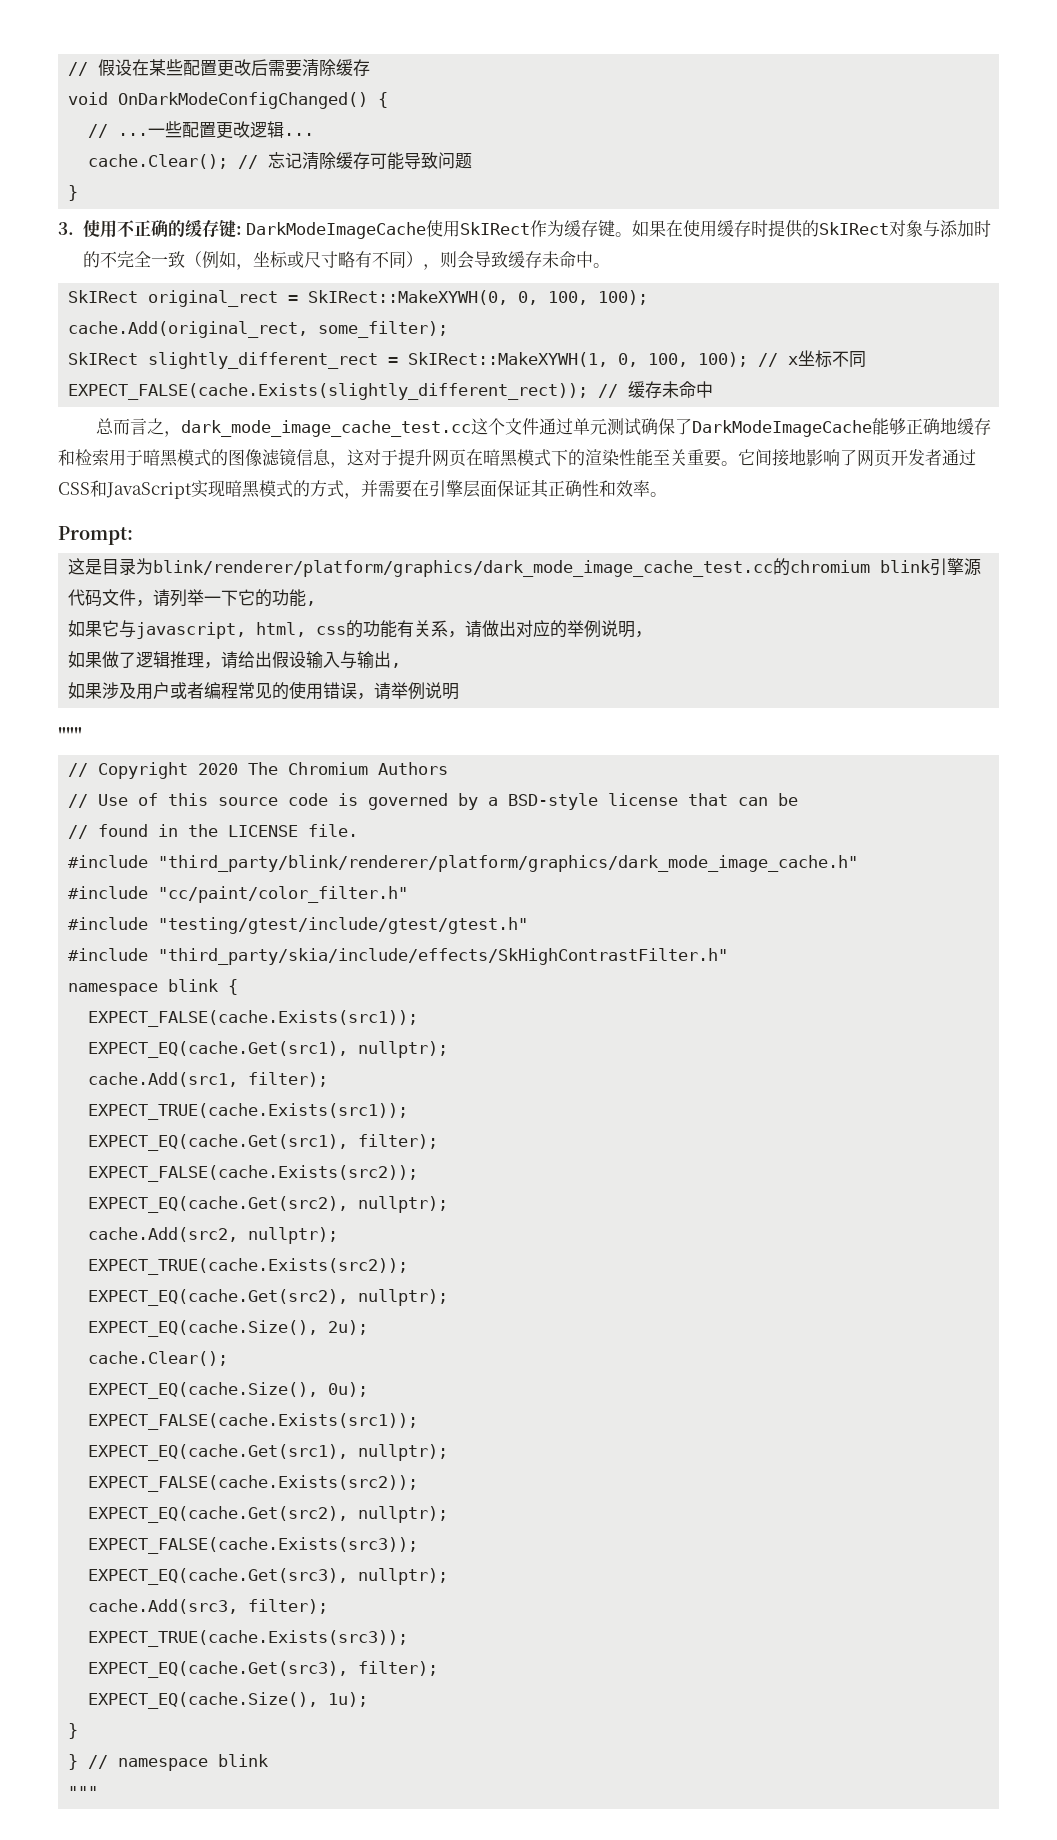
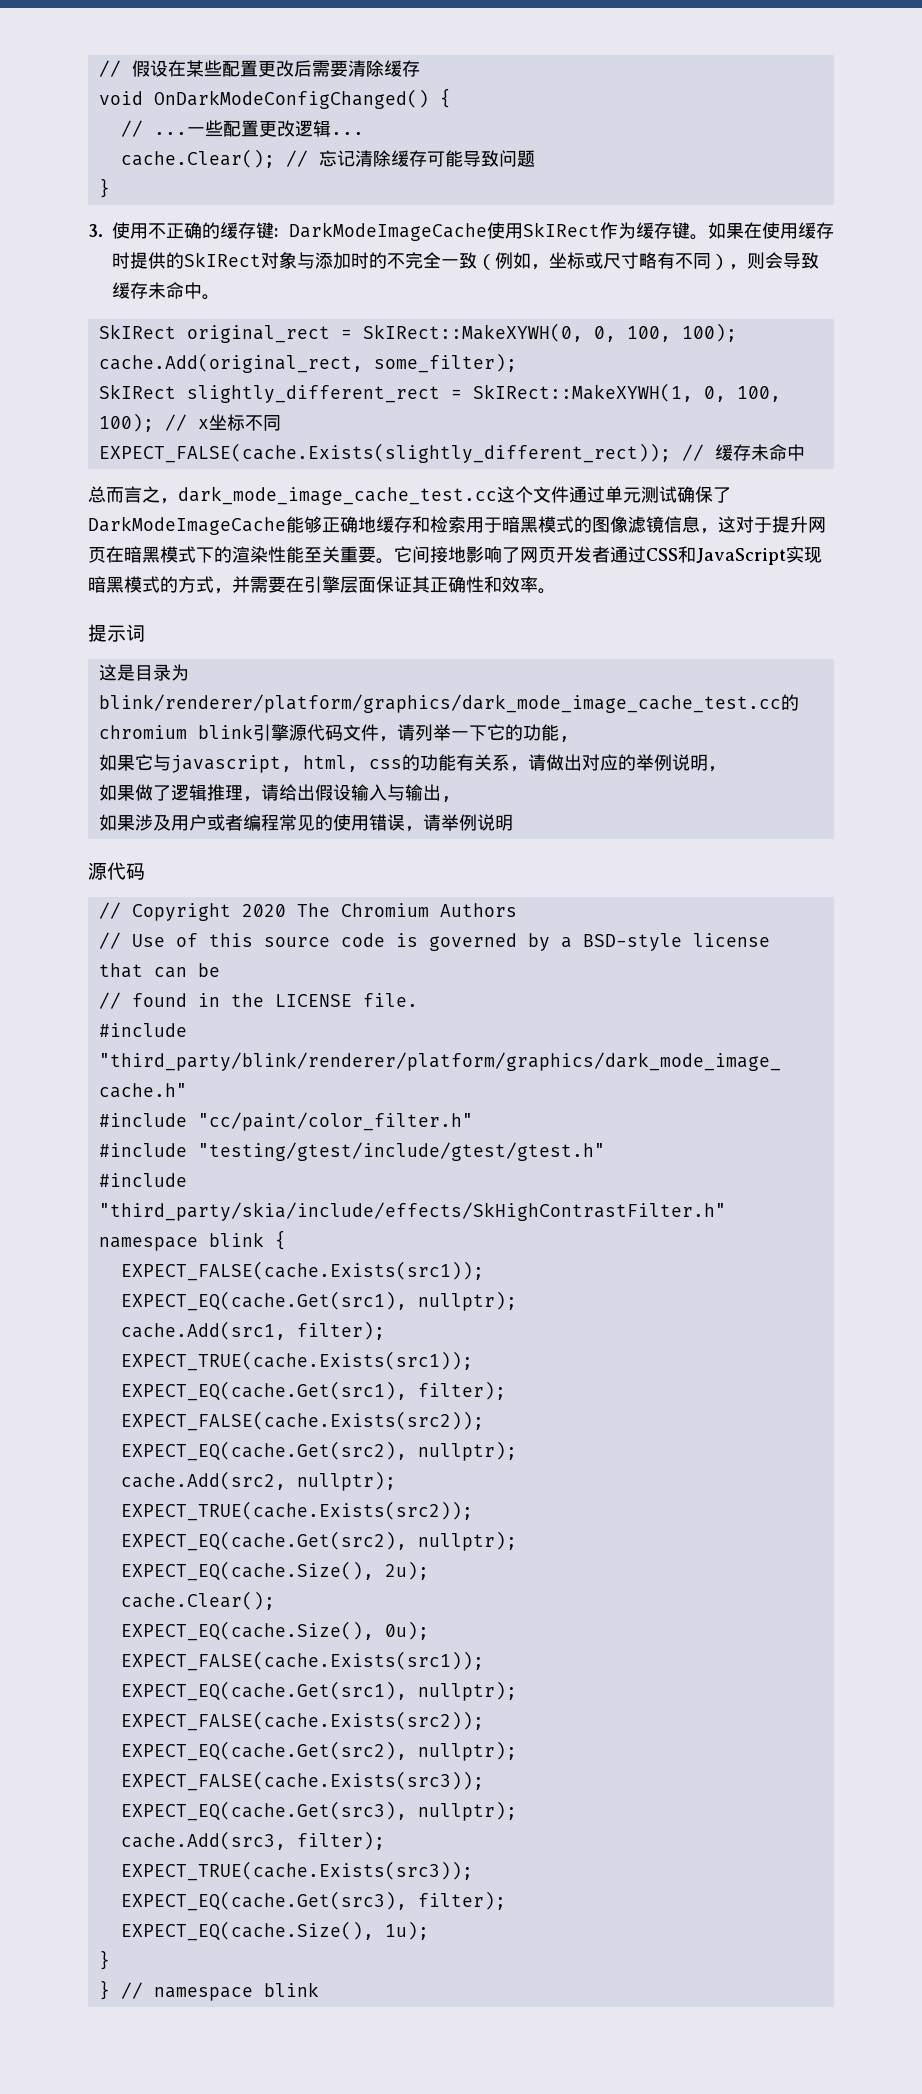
[58,526,133,545] Prompt: -> [88,624,145,642] 提示词
[58,727,82,742] """ -> [88,862,145,880] 源代码
[68,1786,99,1798] // """ -> (319, 1989) none

